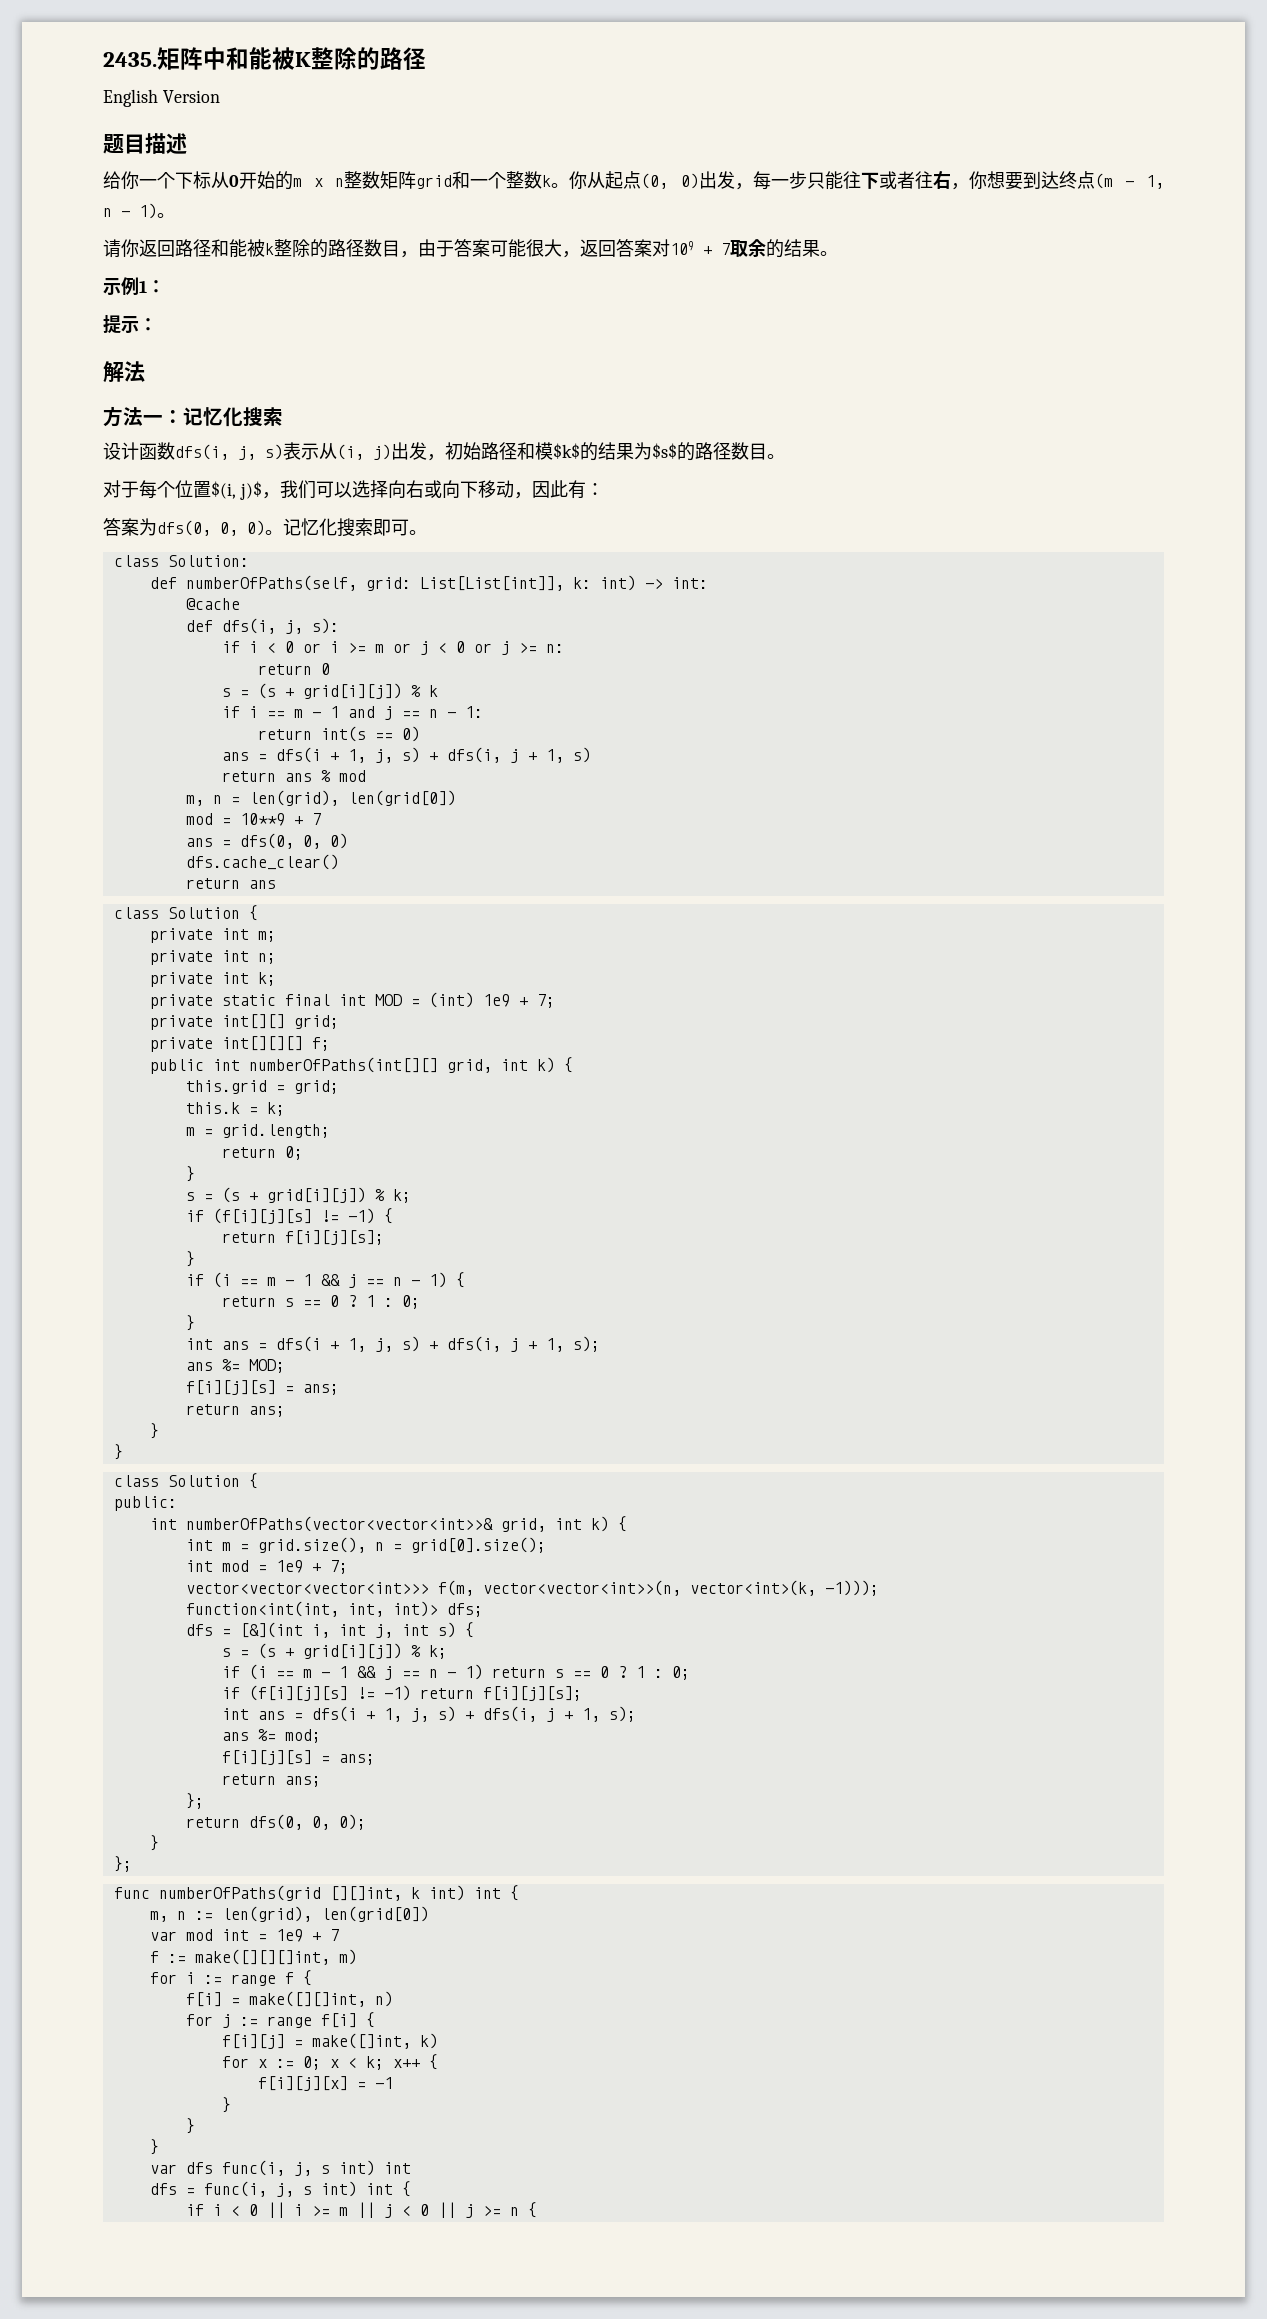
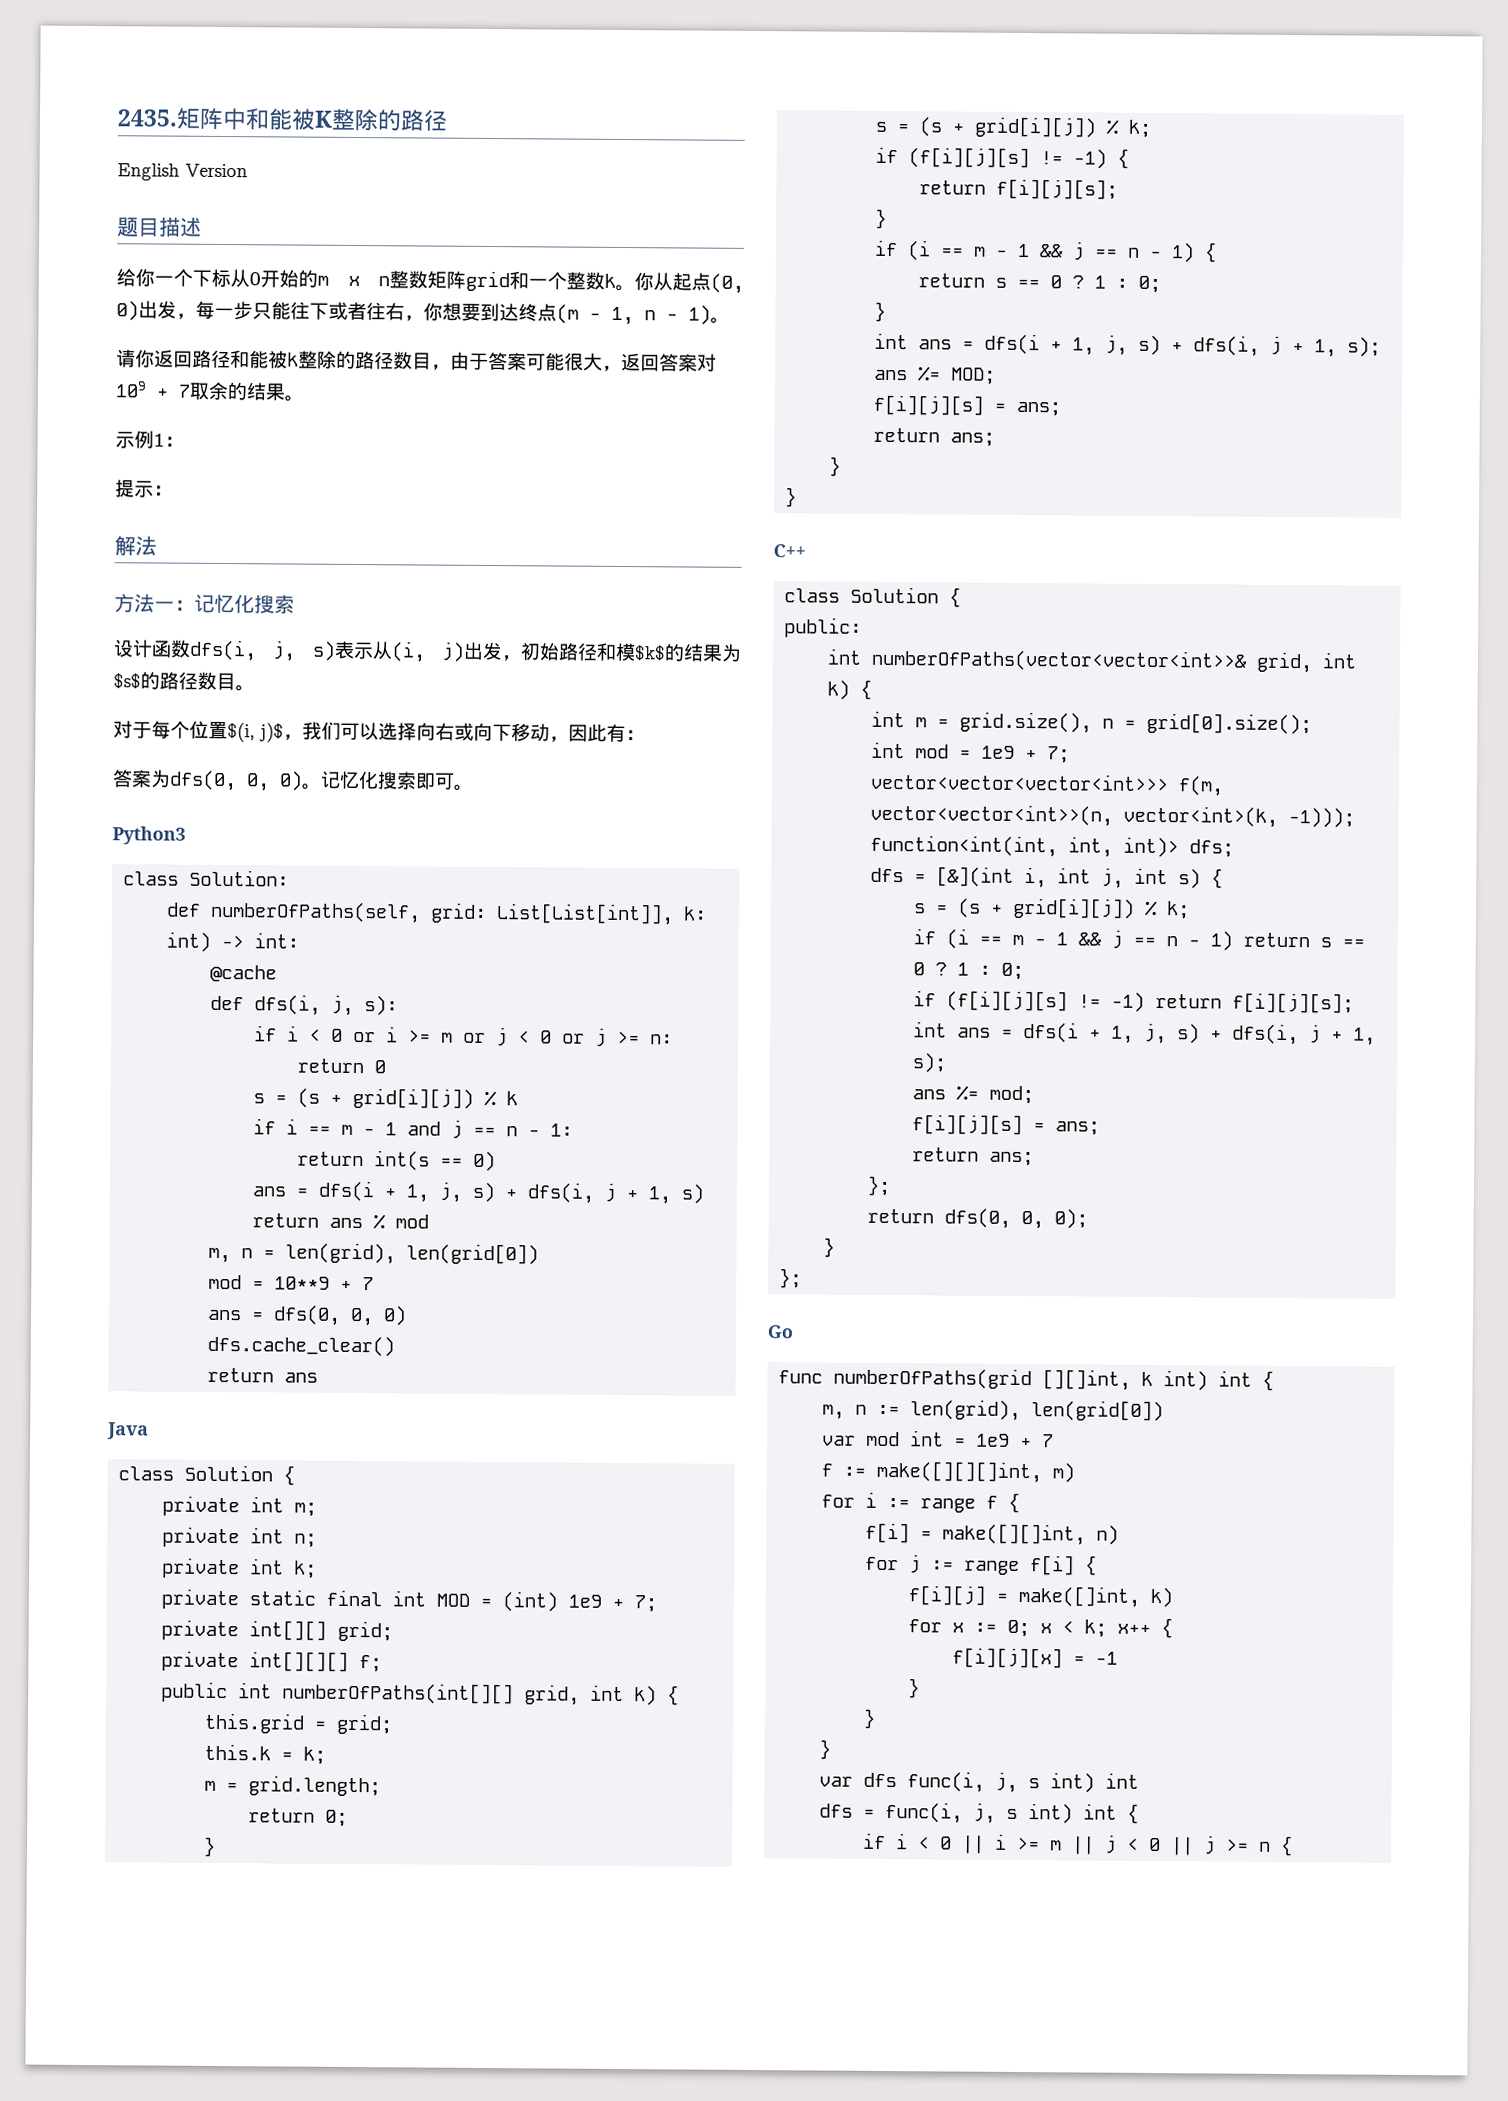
(427, 532) none -> [112,826,186,845] // Python3
(276, 884) none -> [107,1422,149,1440] // Java
(123, 1452) none -> [773,544,806,558] // C++
(132, 1864) none -> [767,1325,793,1339] // Go

